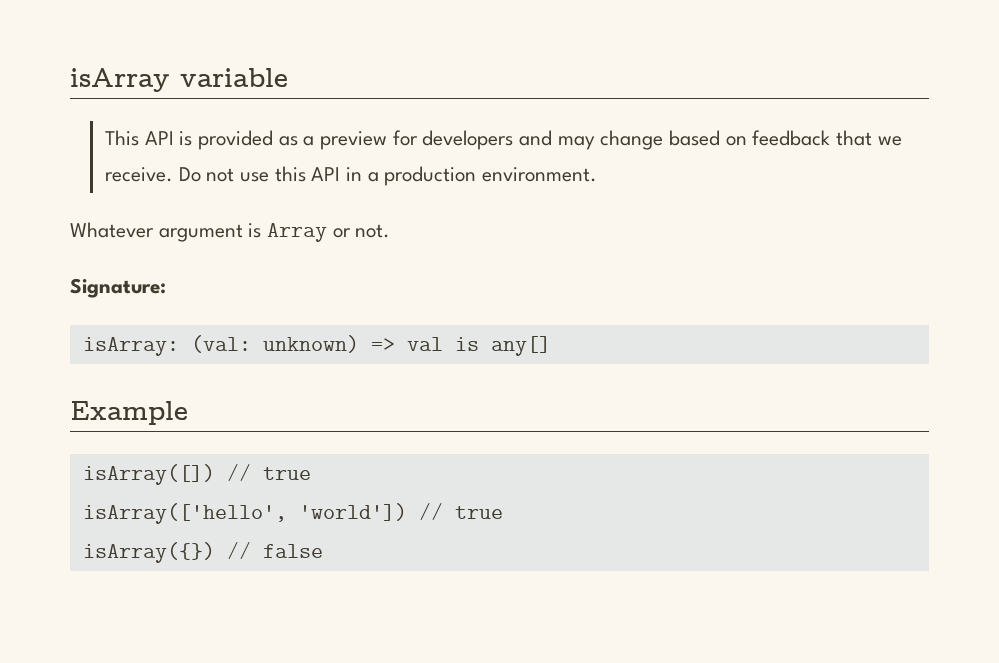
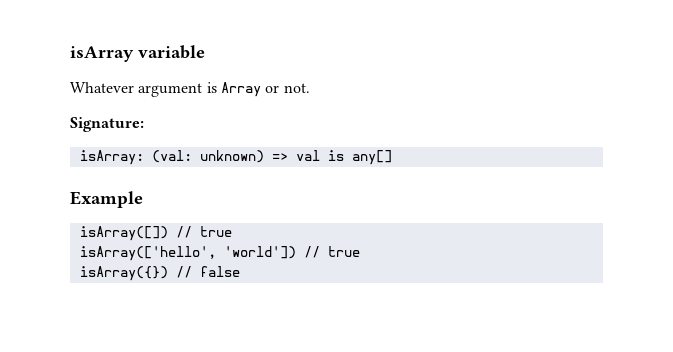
[105,130,902,150] [105,166,598,186] // This API is provided as a preview for developers and may change based on feedback that we receive. Do not use this API in a production environment. -> (205, 52) none

